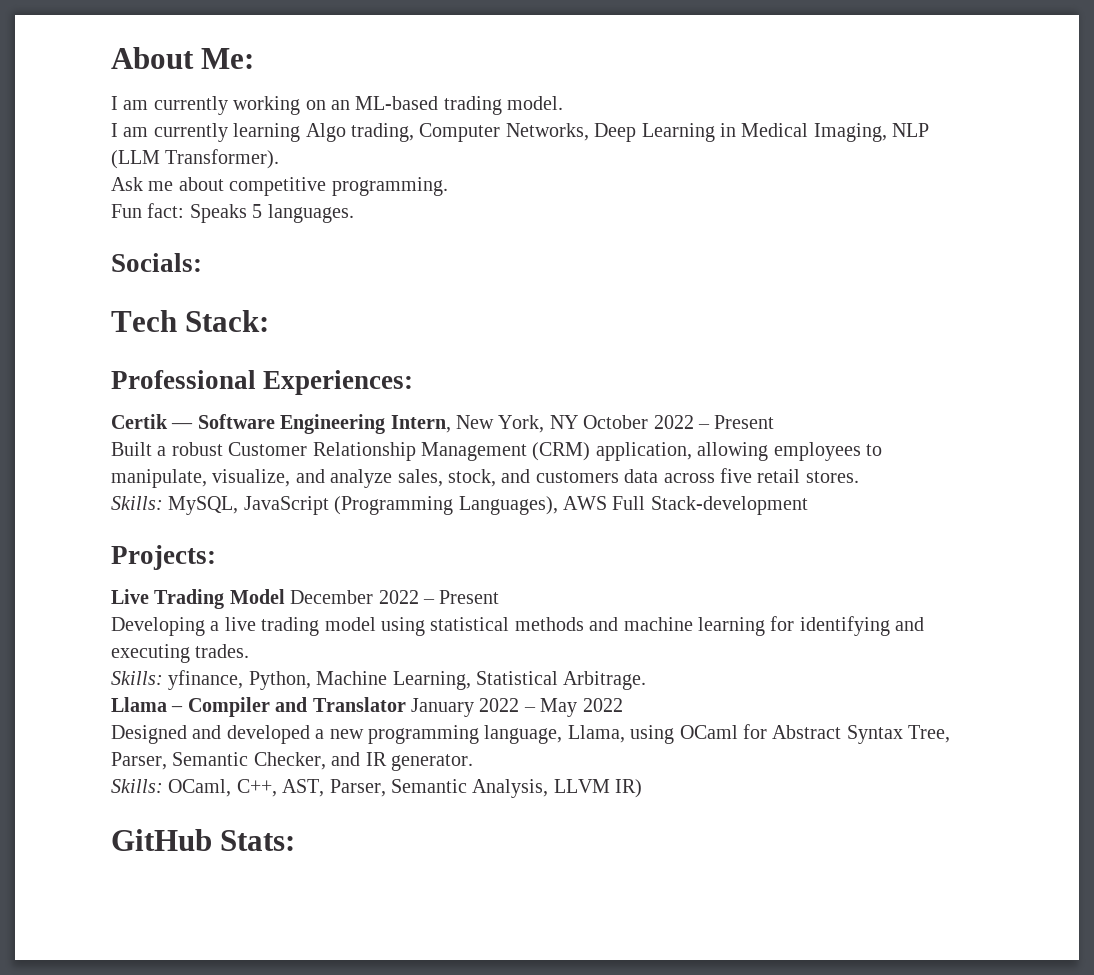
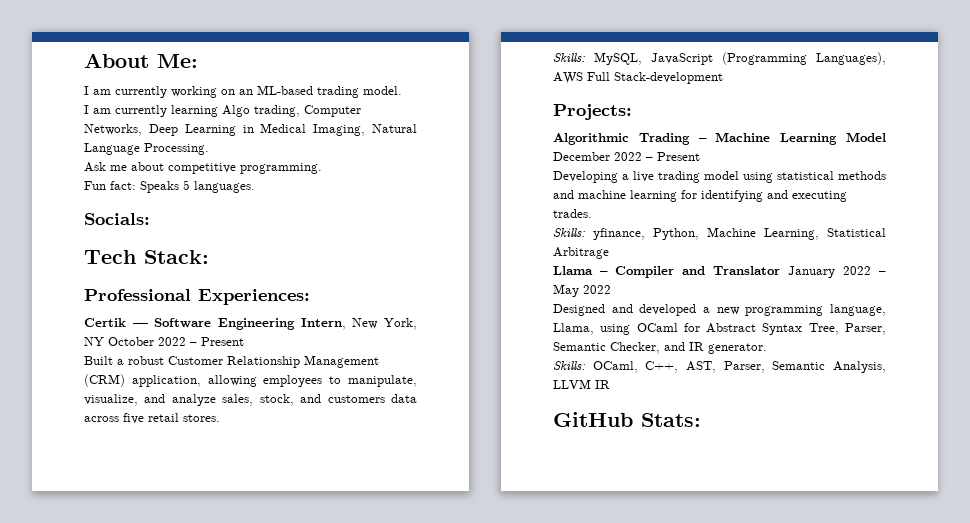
[892,123,930,137] [111,149,280,169] NLP (LLM Transformer). -> [372,124,417,133] [84,143,209,155] Natural Language Processing.
[111,589,225,609] Live Trading -> [553,132,838,145] Algorithmic Trading – Machine Learning
[563,671,647,690] Arbitrage. -> [553,247,609,259] Arbitrage
[615,779,643,798] IR) -> [595,380,610,389] IR

